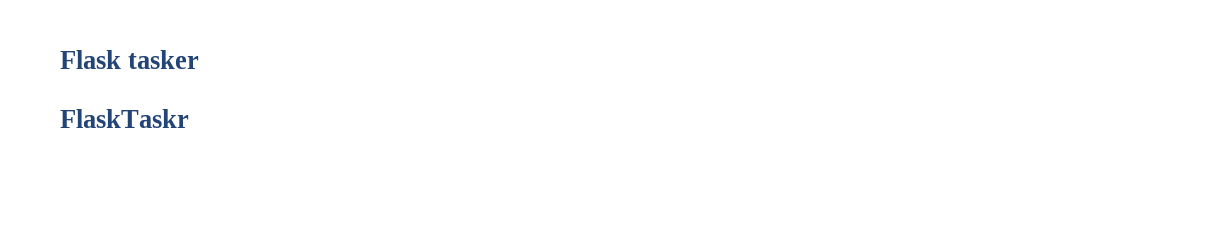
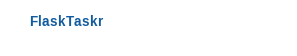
[60,50,200,69] Flask tasker // -> (30, 20) none

